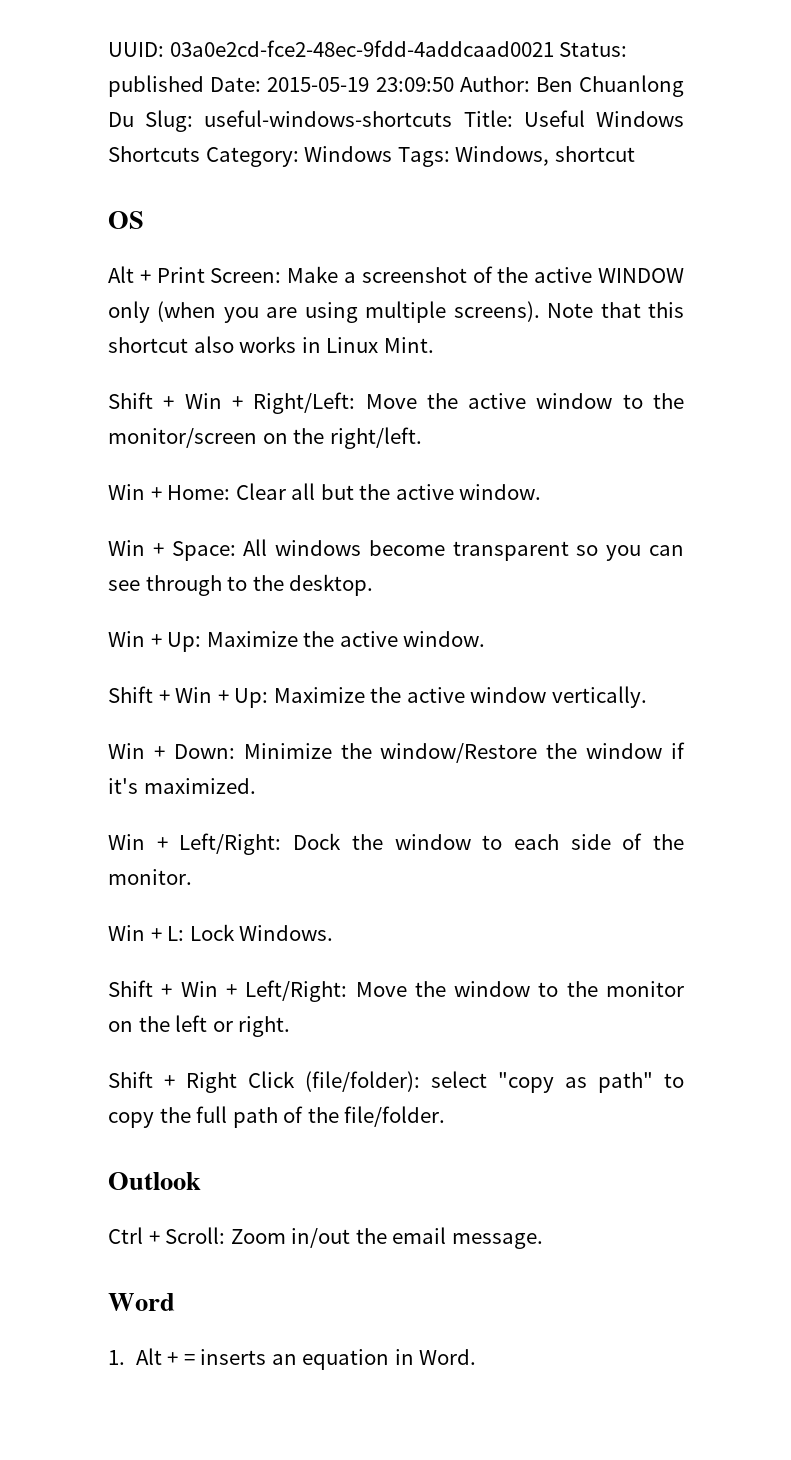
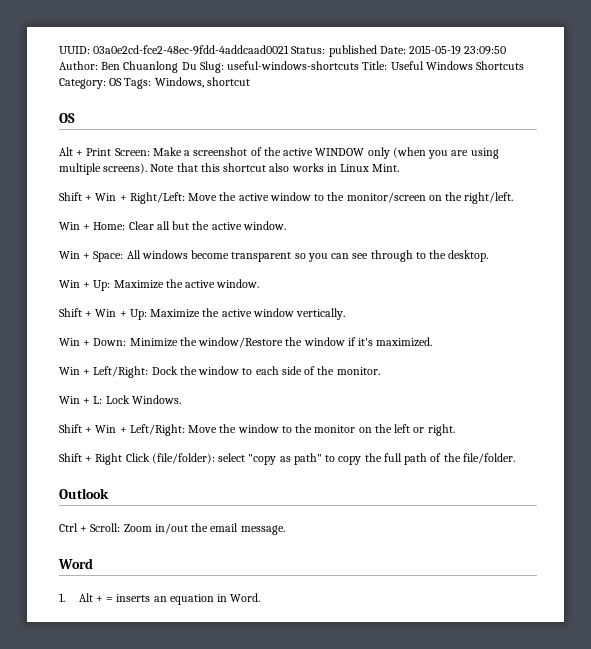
[304,146,393,162] Windows -> [109,78,123,86] OS

